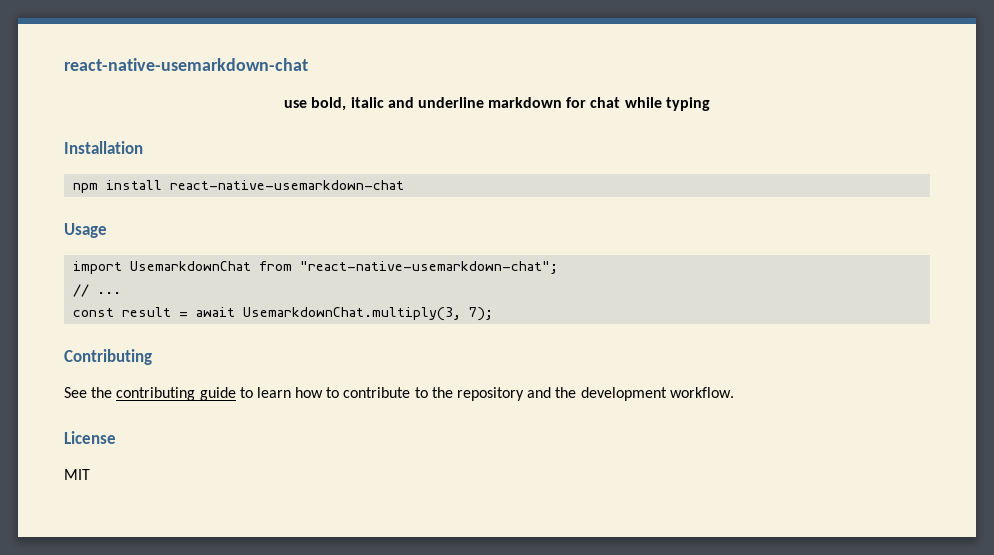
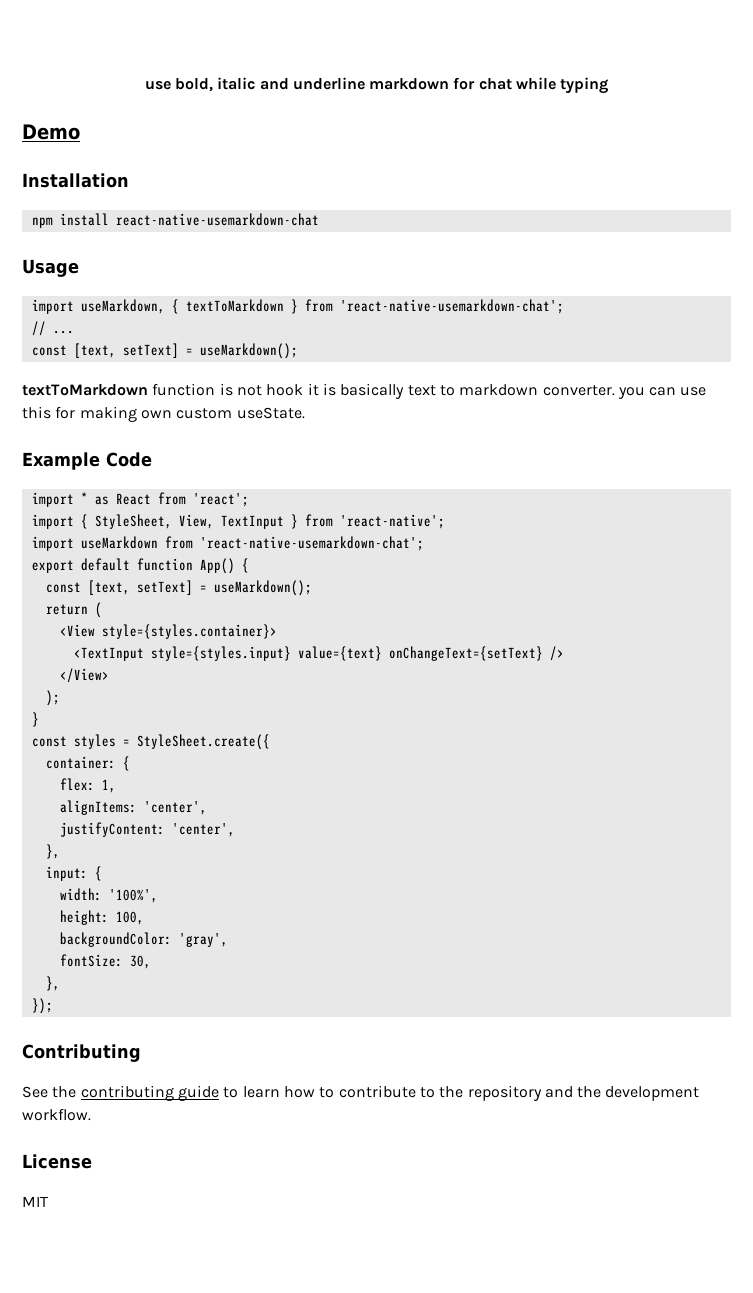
[64,58,308,71] react-native-usemarkdown-chat // -> (144, 85) none
(710, 104) none -> [22,124,80,140] // Demo
[130,261,559,274] [73,284,122,297] [73,307,494,321] UsemarkdownChat from "react-native-usemarkdown-chat"; // // ... // const result = await UsemarkdownChat.multiply(3, 7); -> [80,299,564,314] [31,321,74,336] [31,343,298,359] [22,383,707,399] [22,406,305,422] [22,452,152,470] [31,492,249,507] [31,514,445,529] [31,536,424,551] [31,558,249,574] [45,580,312,596] [45,602,102,618] [59,624,277,639] [73,646,564,661] [59,668,109,683] [45,690,60,706] [31,712,39,727] [31,734,270,750] [45,756,130,771] [59,778,116,793] [59,800,207,815] [59,822,235,837] [45,844,60,859] [45,866,102,881] [59,888,158,903] [59,910,144,925] [59,932,228,947] [59,954,151,969] [45,976,60,991] [31,998,53,1014] useMarkdown, { textToMarkdown } from 'react-native-usemarkdown-chat'; // // ... // const [text, setText] = useMarkdown(); // textToMarkdown function is not hook it is basically text to markdown converter. you can use this for making own custom useState. // Example Code // import * as React from 'react'; // import { StyleSheet, View, TextInput } from 'react-native'; // import useMarkdown from 'react-native-usemarkdown-chat'; // export default function App() { // const [text, setText] = useMarkdown(); // return ( // <View style={styles.container}> // <TextInput style={styles.input} value={text} onChangeText={setText} /> // </View> // ); // } // const styles = StyleSheet.create({ // container: { // flex: 1, // alignItems: 'center', // justifyContent: 'center', // }, // input: { // width: '100%', // height: 100, // backgroundColor: 'gray', // fontSize: 30, // }, // });

